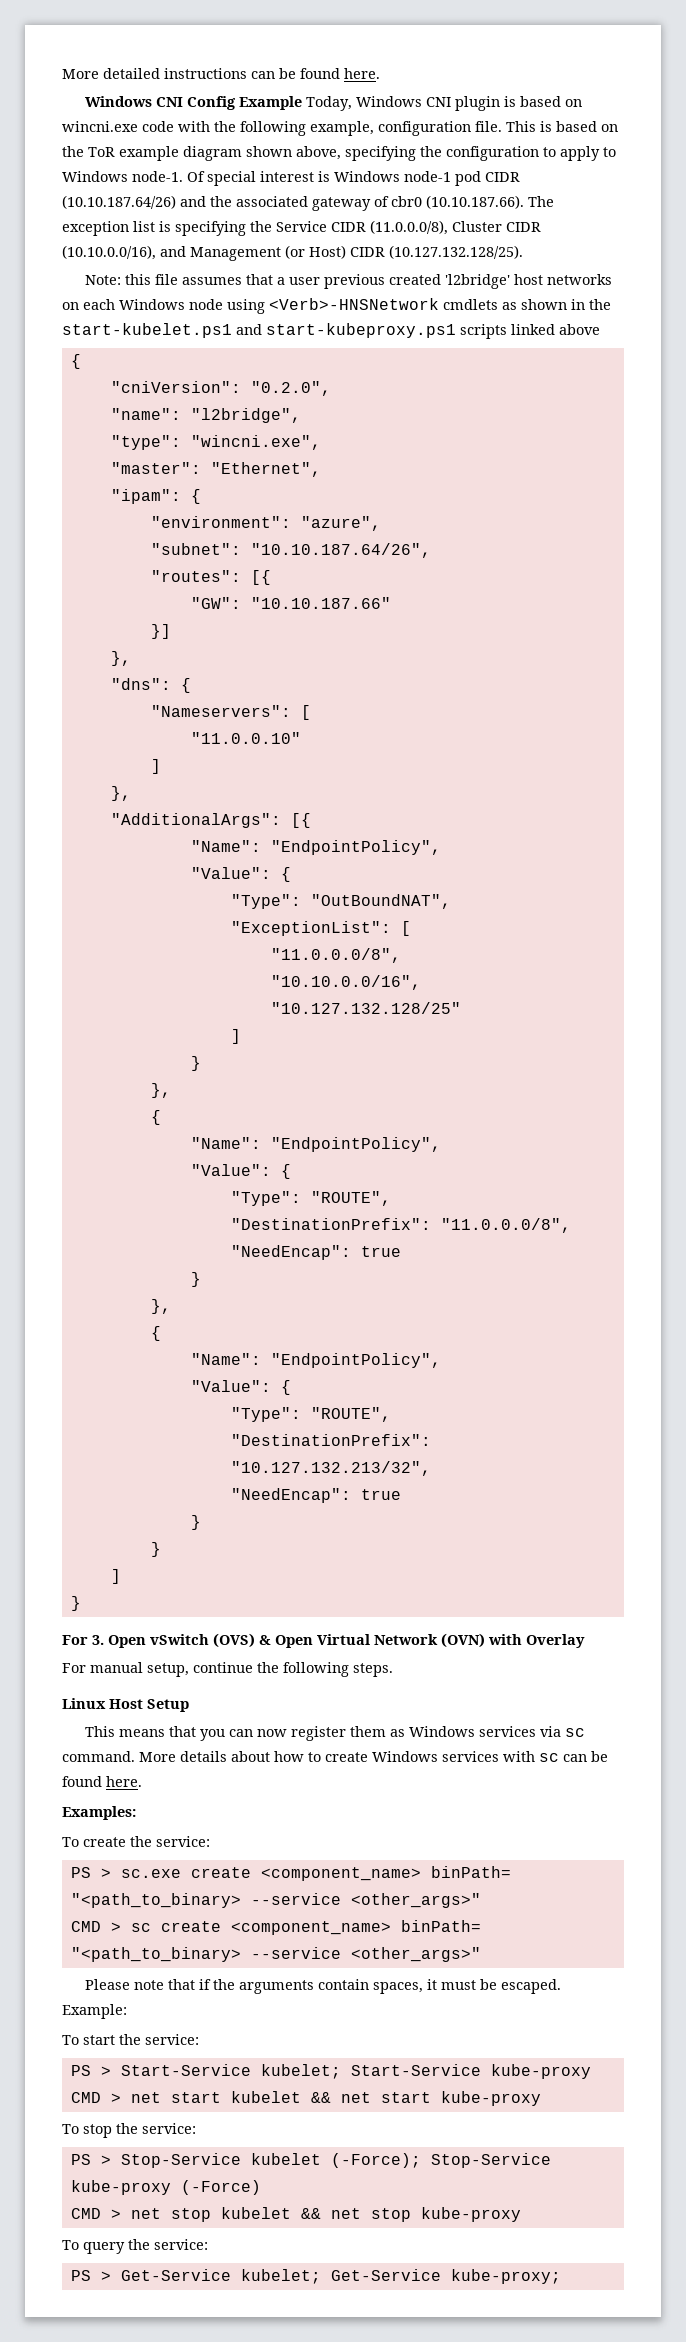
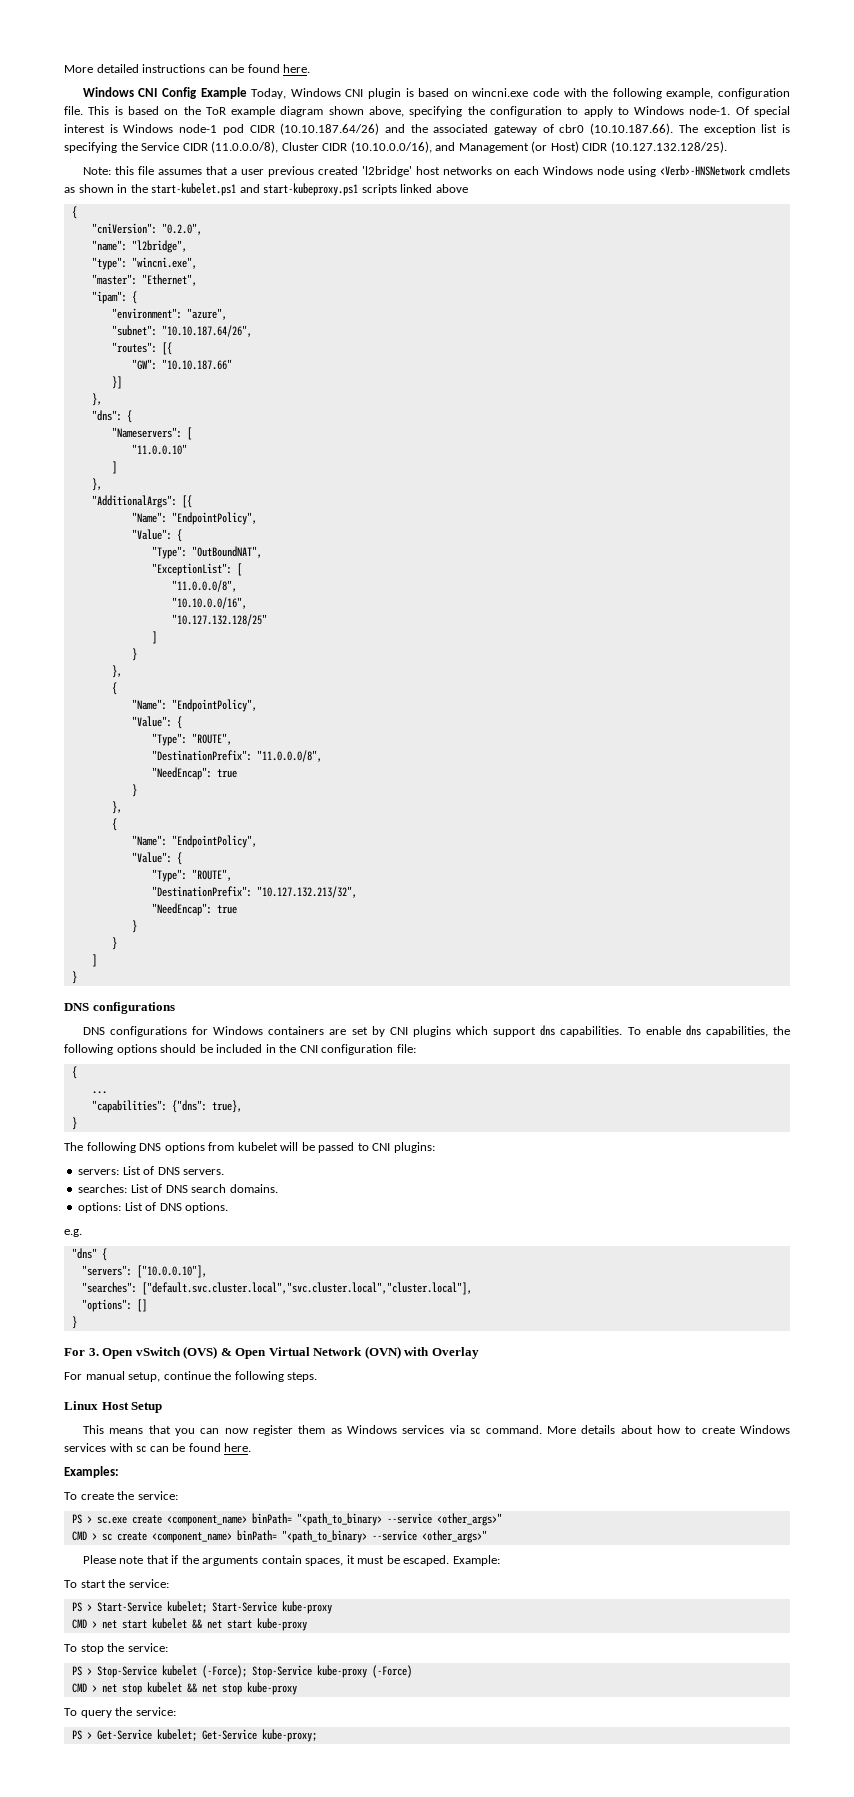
(81, 1603) none -> [64,1002,175,1014] [82,1025,791,1037] [64,1044,416,1055] [71,1066,77,1079] [91,1091,107,1094] [91,1100,242,1113] [71,1117,77,1130] [64,1142,435,1153] [78,1166,225,1175] [78,1184,278,1193] [78,1202,229,1213] [64,1229,82,1237] [71,1248,107,1261] [81,1265,207,1278] [81,1282,472,1295] [81,1299,147,1312] [71,1316,77,1329] // DNS configurations // DNS configurations for Windows containers are set by CNI plugins which support dns capabilities. To enable dns capabilities, the following options should be included in the CNI configuration file: // { // ... // "capabilities": {"dns": true}, // } // The following DNS options from kubelet will be passed to CNI plugins: // servers: List of DNS servers. // searches: List of DNS search domains. // options: List of DNS options. // e.g. // "dns" { // "servers": ["10.0.0.10"], // "searches": ["default.svc.cluster.local","svc.cluster.local","cluster.local"], // "options": [] // }

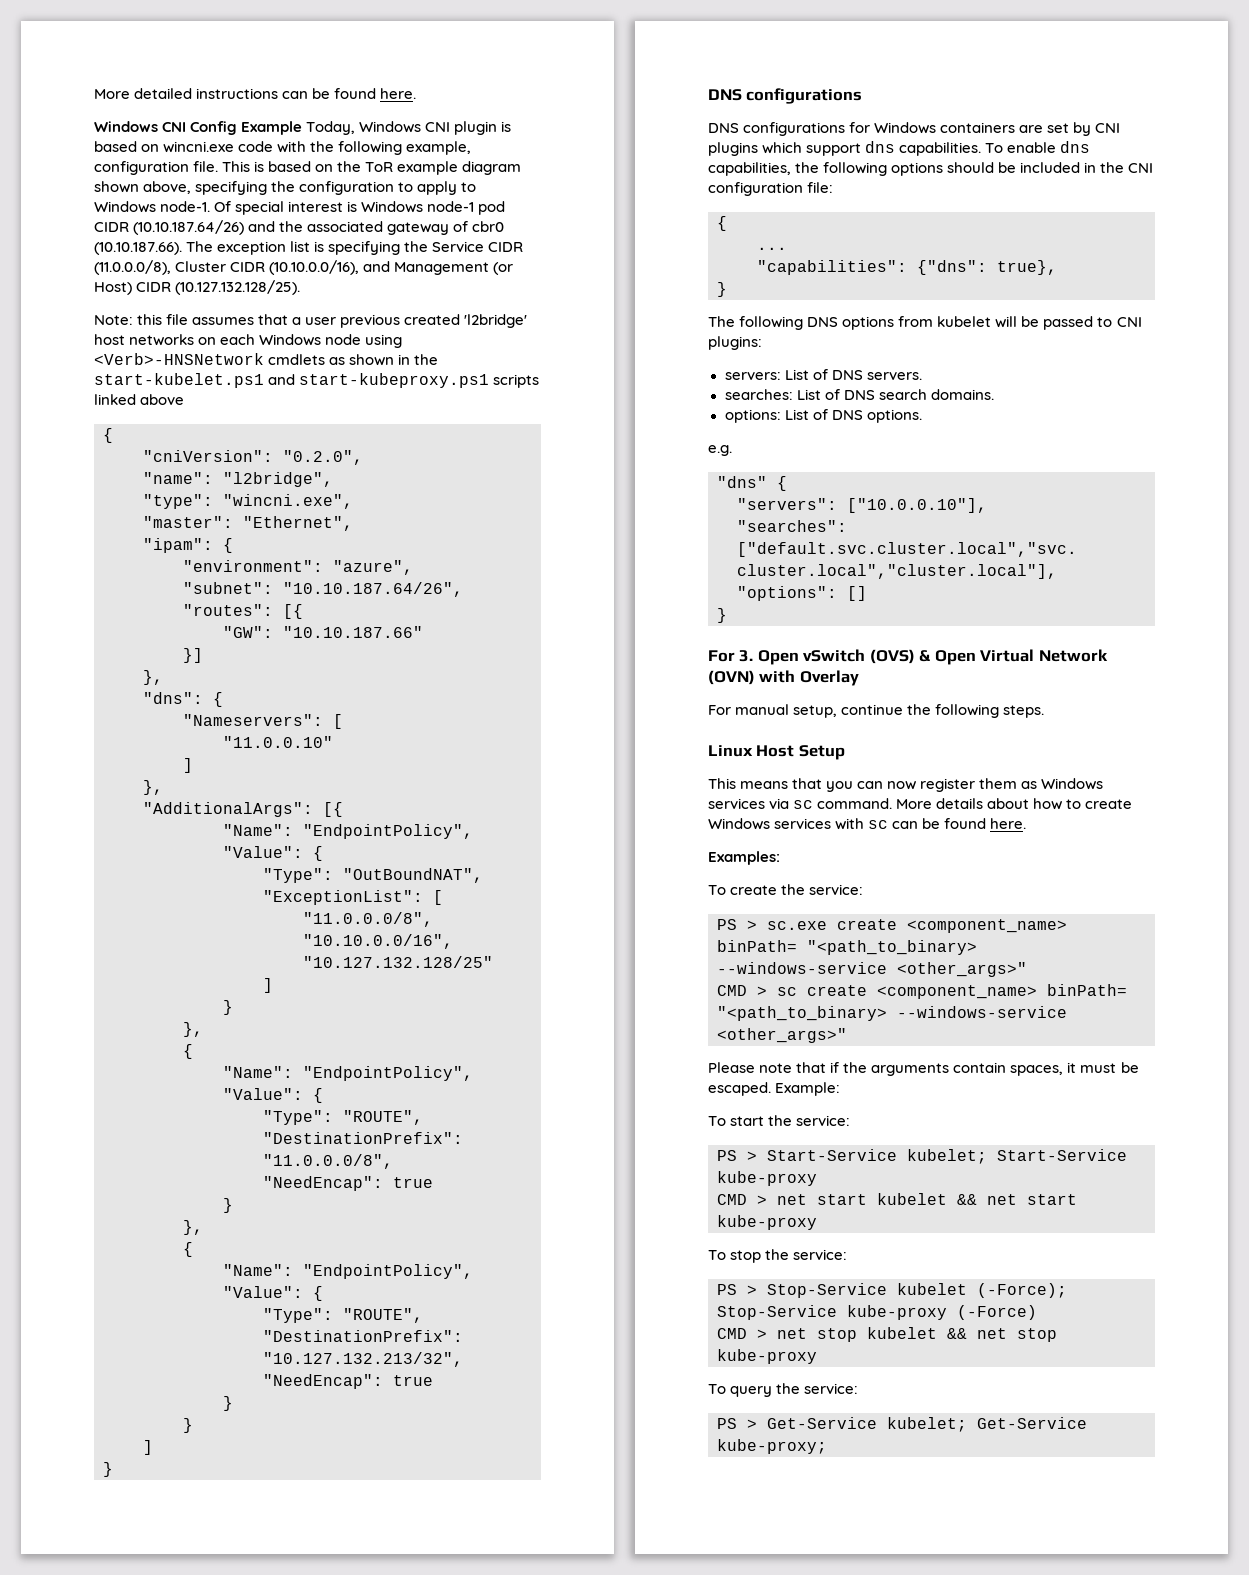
[386,1513,432,1524] --service -> [717,962,887,974] --windows-service
[371,1530,417,1541] --service -> [897,1006,1067,1018] --windows-service

